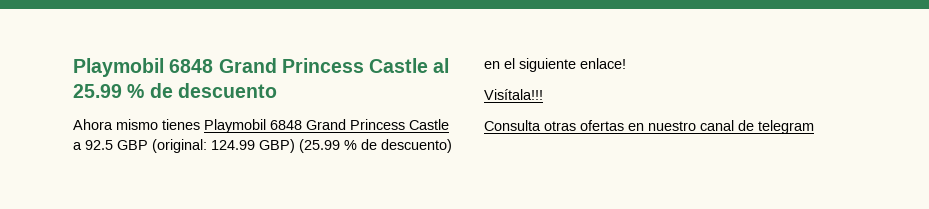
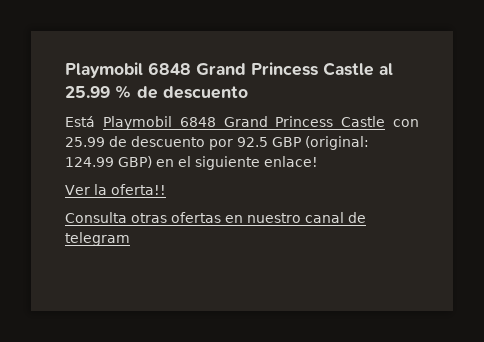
[73,119,449,133] [73,142,82,150] Ahora mismo tienes Playmobil 6848 Grand Princess Castle a -> [65,116,419,130] [65,136,233,150] Está Playmobil 6848 Grand Princess Castle con 25.99 de descuento por
[299,139,452,153] (25.99 % de descuento) -> (152, 162) none
[484,89,543,100] Visítala!!! -> [65,184,166,195] Ver la oferta!!

